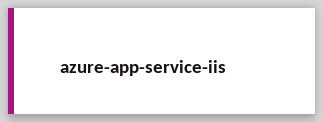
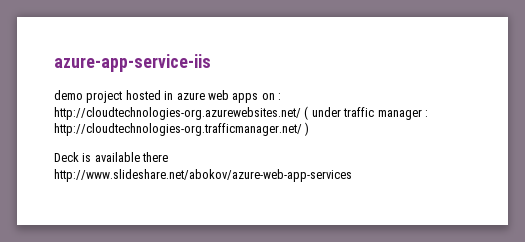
(226, 68) none -> [54,90,281,103] [54,106,428,120] [54,122,310,136] [54,152,169,162] [54,169,352,182] // demo project hosted in azure web apps on : http://cloudtechnologies-org.azurewebsites.net/ ( under traffic manager : http://cloudtechnologies-org.trafficmanager.net/ ) // Deck is available there http://www.slideshare.net/abokov/azure-web-app-services

